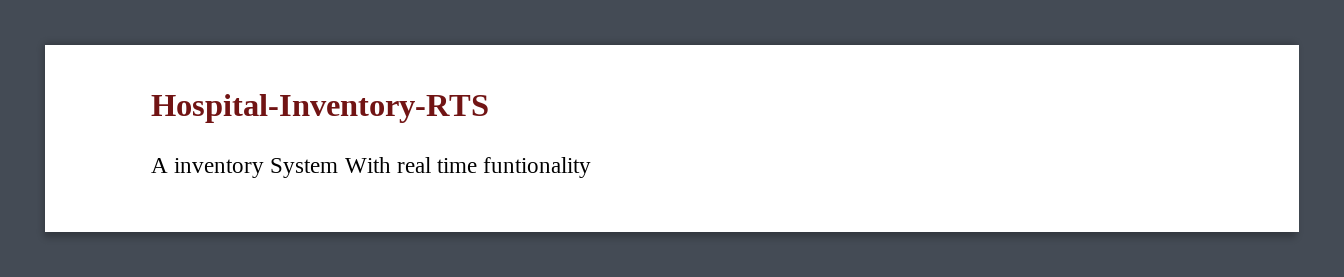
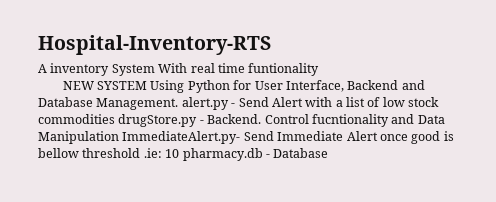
(592, 167) none -> [62,80,425,93] [38,97,440,110] [38,114,445,127] [38,131,454,144] [38,148,329,161] // NEW SYSTEM Using Python for User Interface, Backend and Database Management. alert.py - Send Alert with a list of low stock commodities drugStore.py - Backend. Control fucntionality and Data Manipulation ImmediateAlert.py- Send Immediate Alert once good is bellow threshold .ie: 10 pharmacy.db - Database

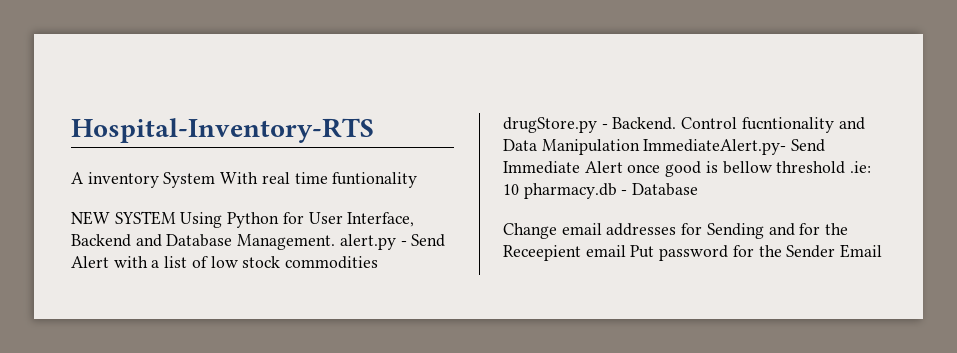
(329, 153) none -> [503,223,849,239] [503,244,883,261] // Change email addresses for Sending and for the Receepient email Put password for the Sender Email

